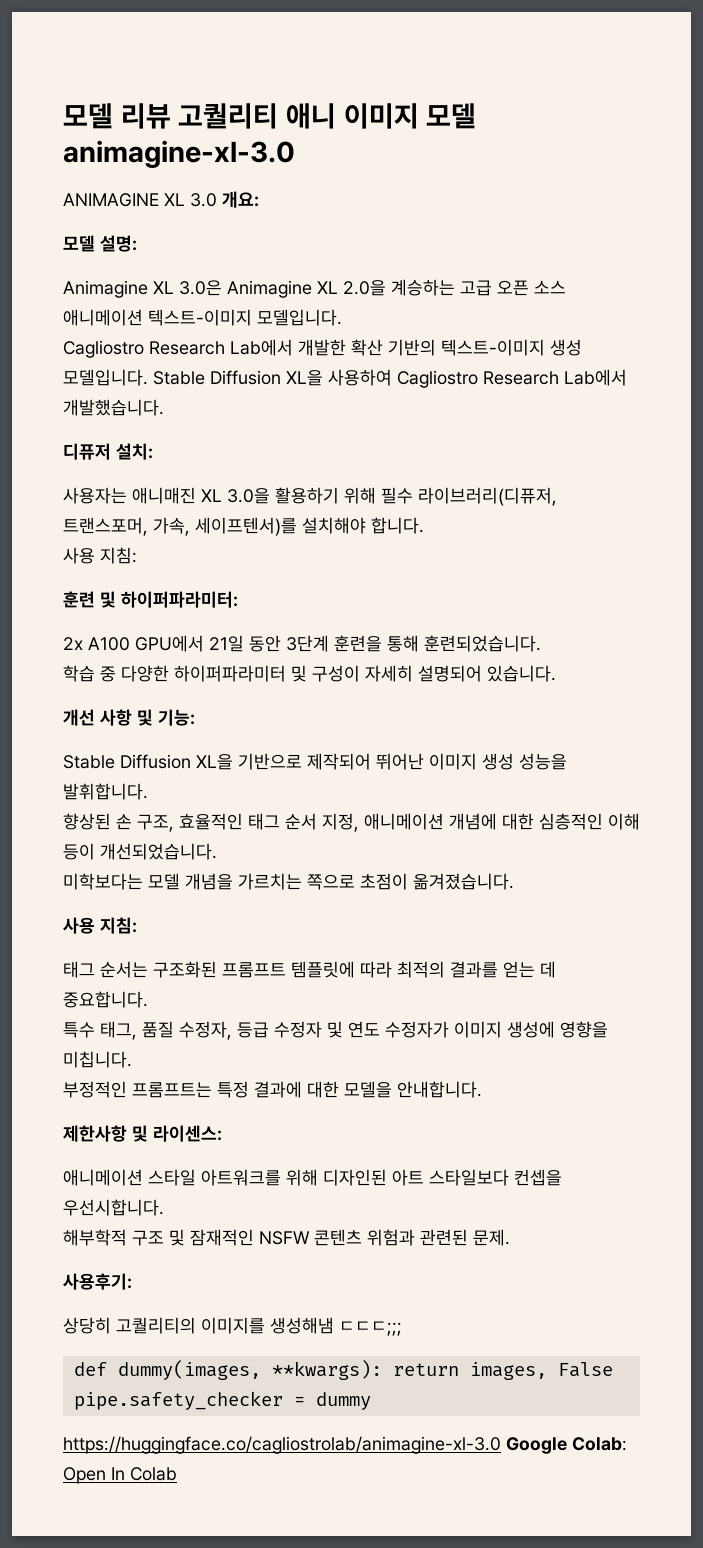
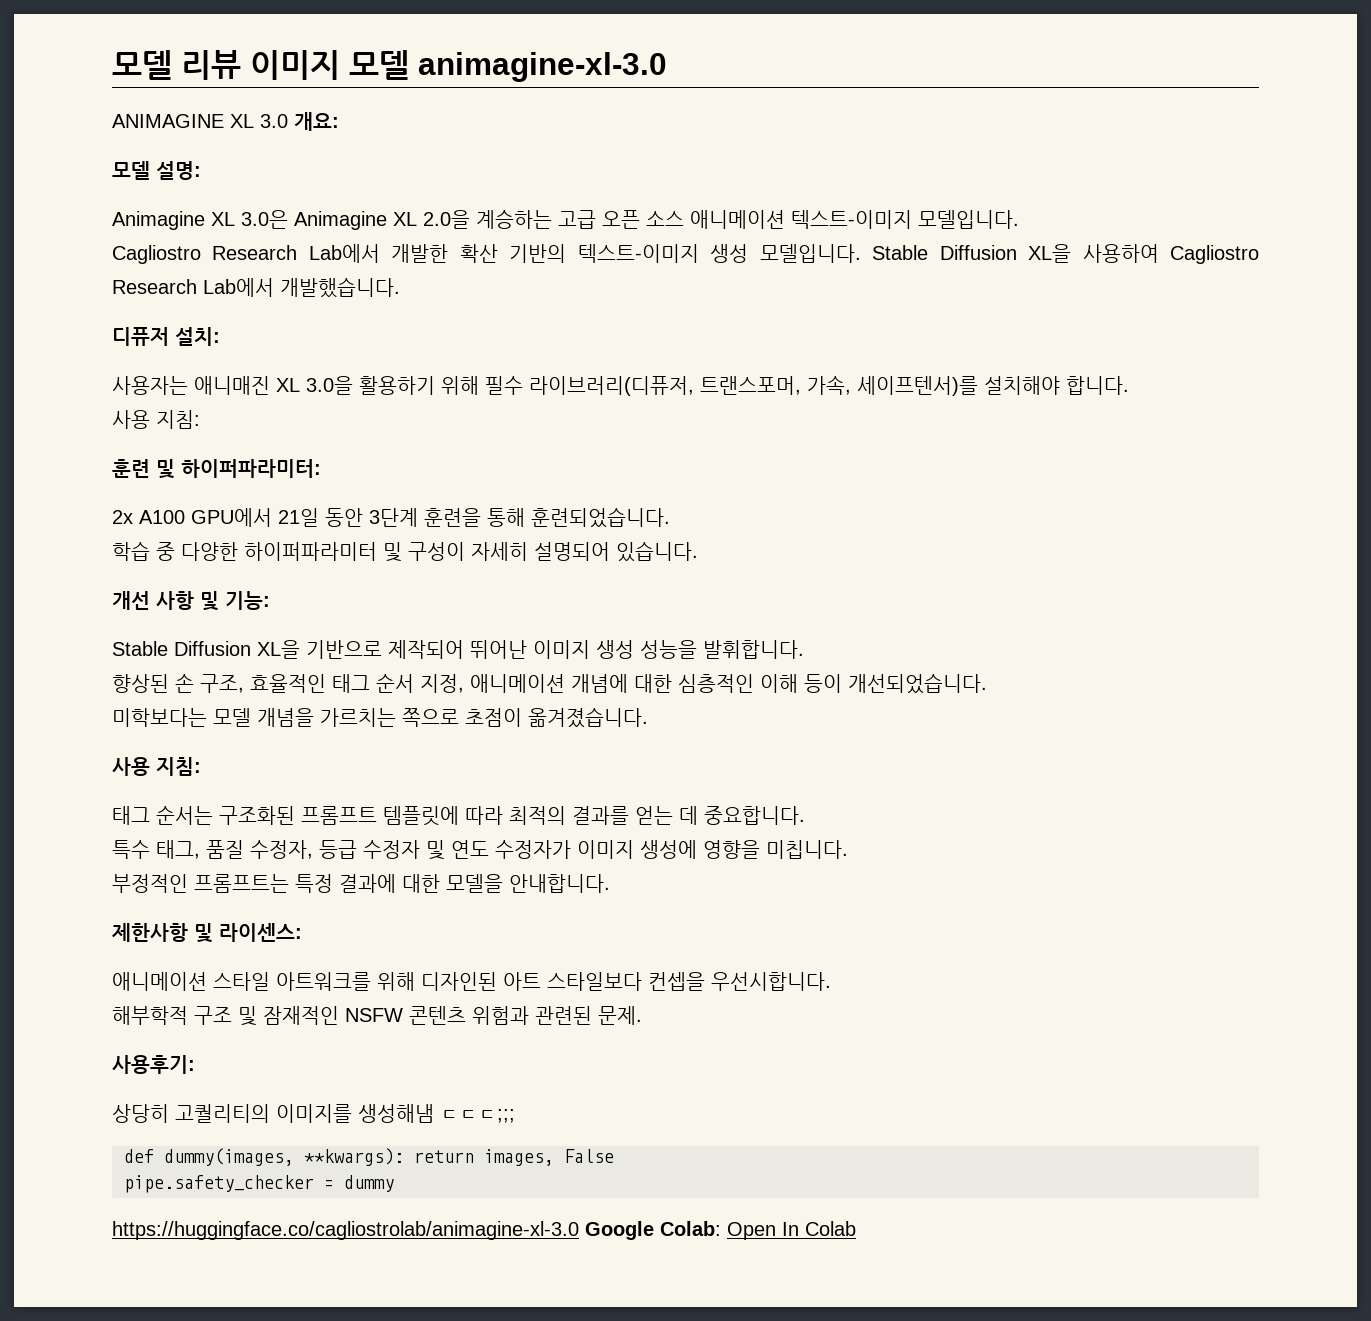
[178,103,337,129] 고퀄리티 애니 -> (241, 65) none

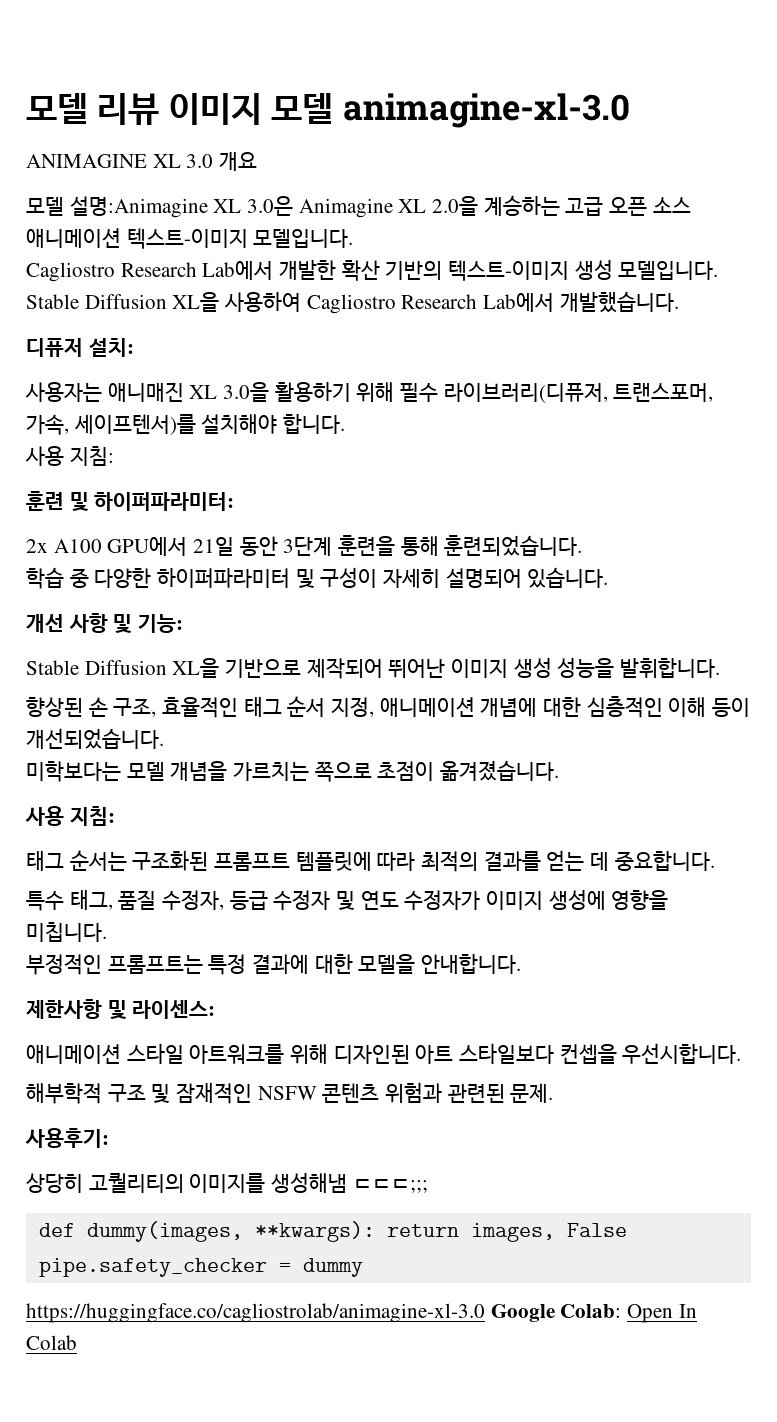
[294,112,339,131] [112,161,201,180] [112,211,205,230] 개요: // 모델 설명: // Animagine -> [219,152,258,171] [26,196,208,218] 개요 // 모델 설명:Animagine

